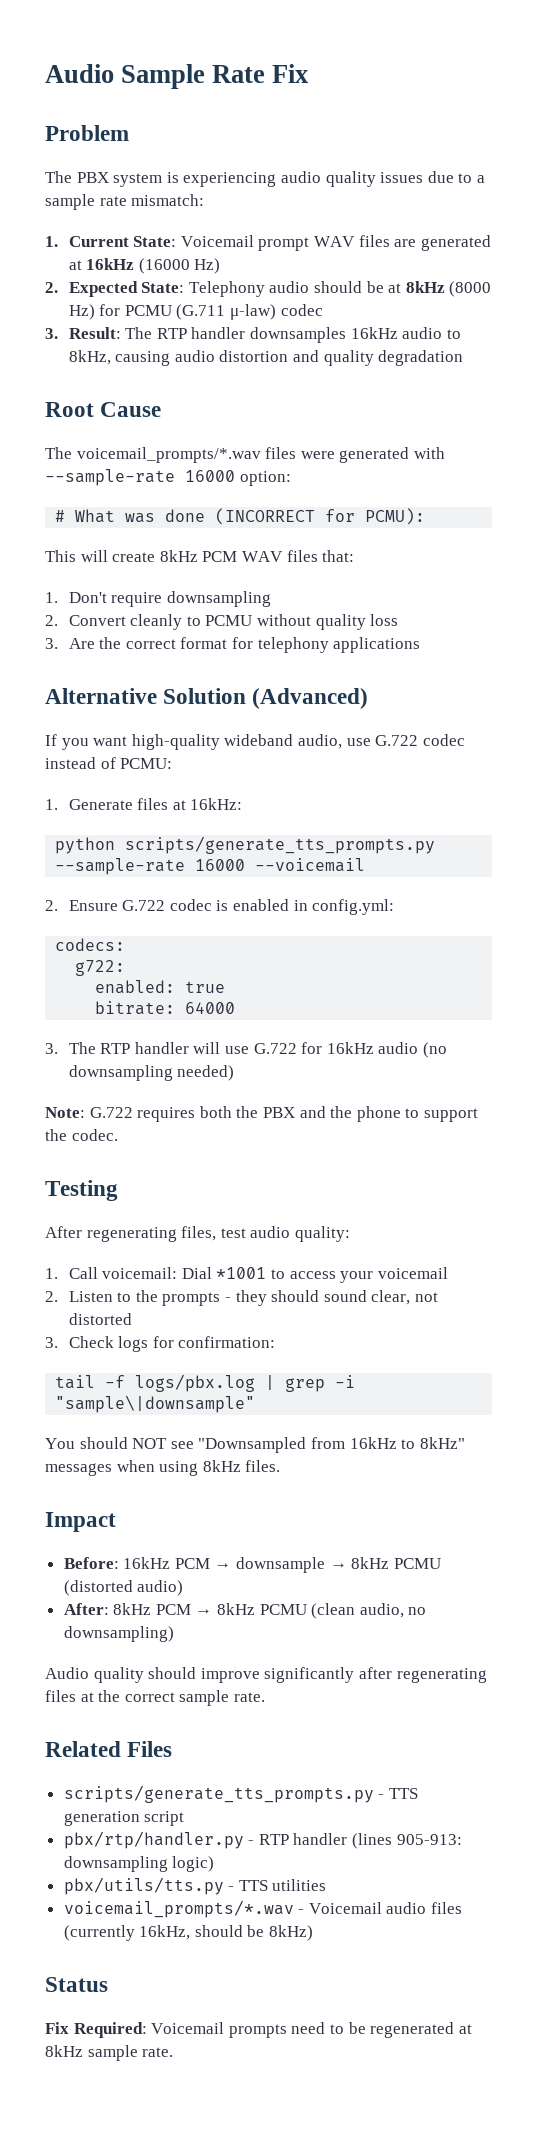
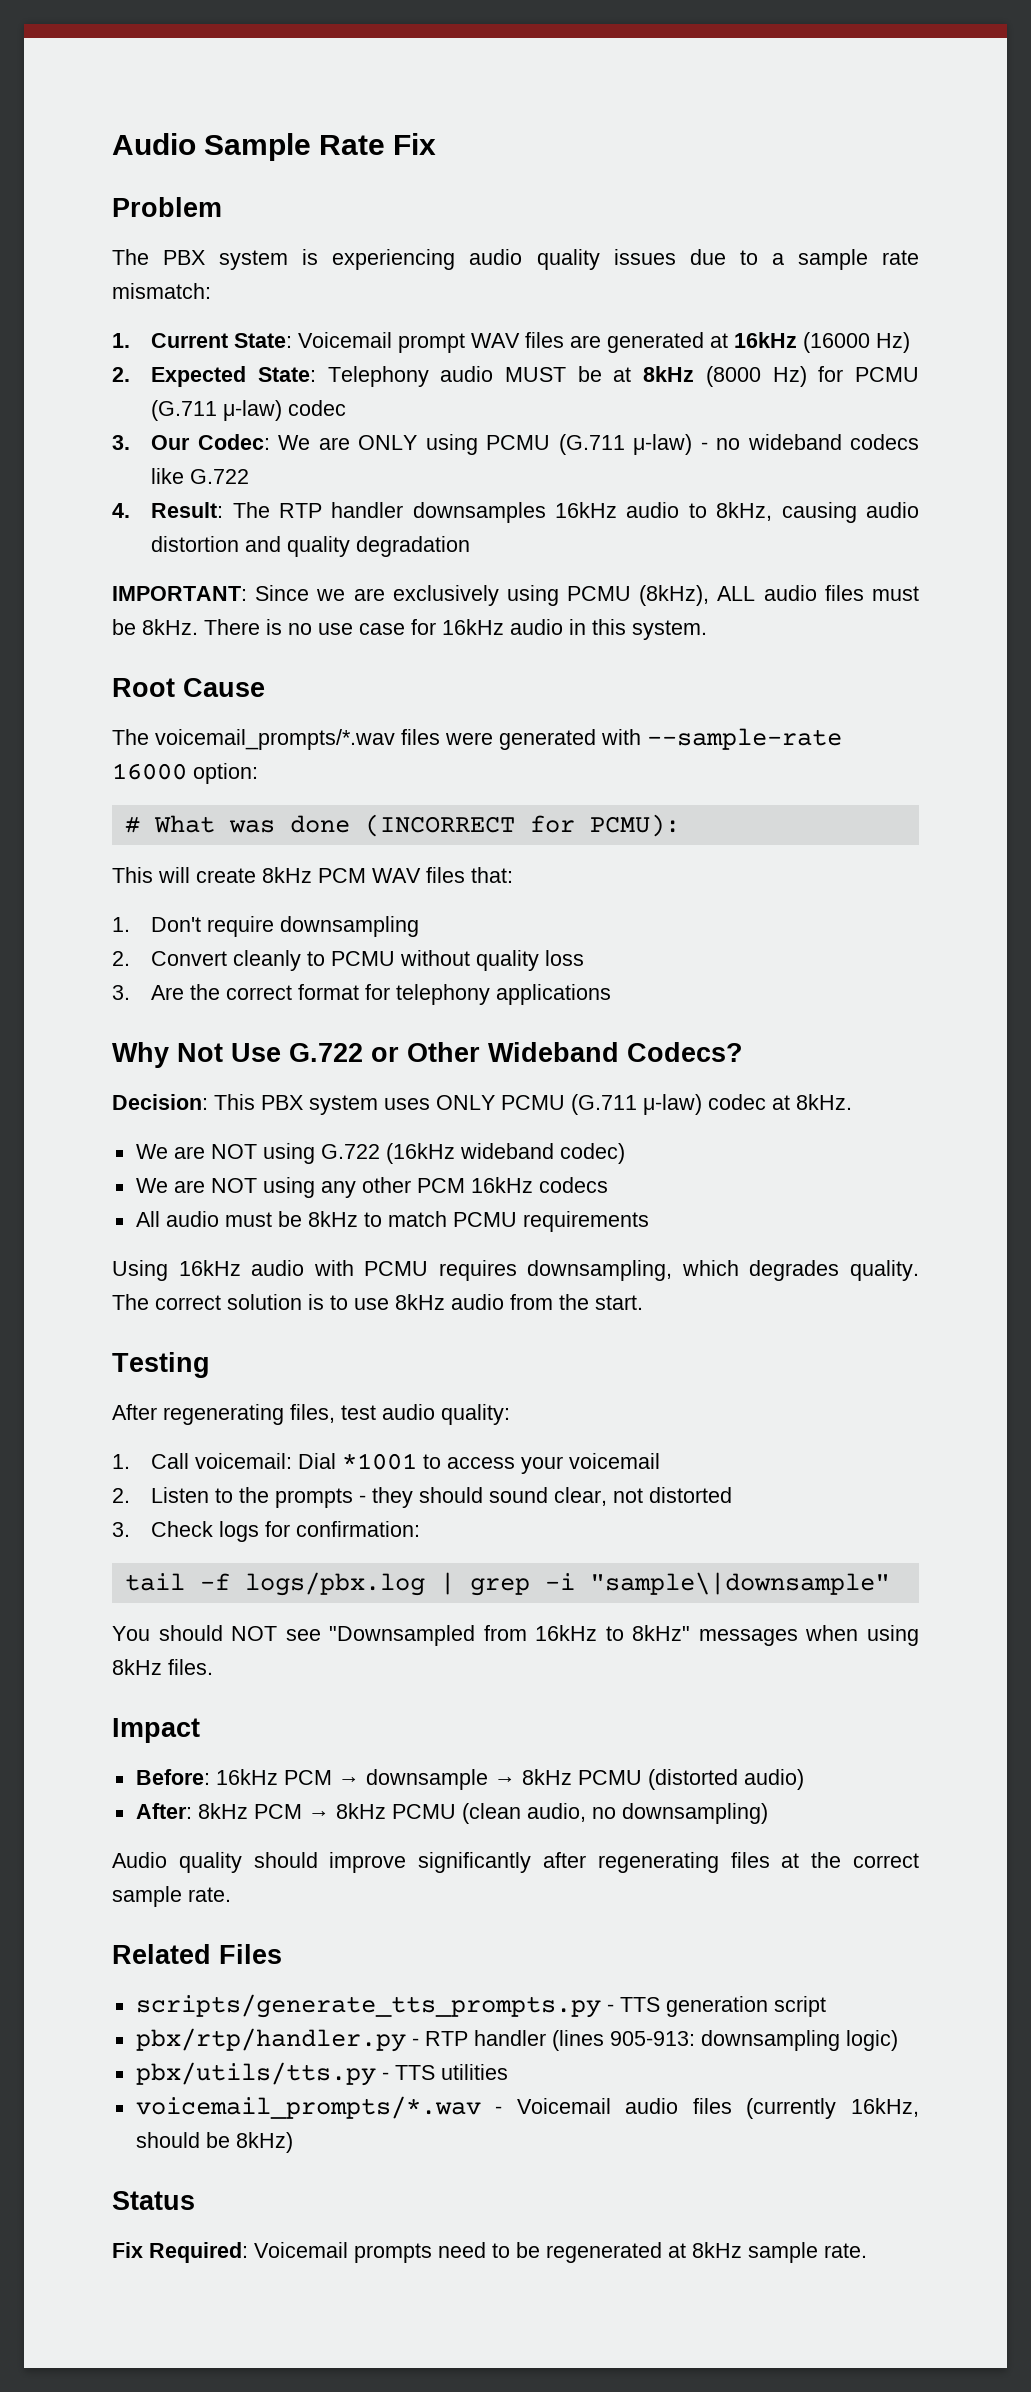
[314,281,363,293] should -> [505,367,567,382] MUST
(58, 333) none -> [151,434,919,455] [151,468,250,484] [112,503,130,518] Our Codec: We are ONLY using PCMU (G.711 μ-law) - no wideband codecs like G.722 // 4.
(464, 358) none -> [112,585,919,606] [112,619,707,640] // IMPORTANT: Since we are exclusively using PCMU (8kHz), ALL audio files must be 8kHz. There is no use case for 16kHz audio in this system.
[45,688,369,709] [45,734,465,750] [45,757,173,769] [45,798,243,810] [55,836,436,854] [55,858,366,875] [45,899,395,915] [55,938,126,951] [75,960,126,976] [95,980,226,994] [95,1001,236,1015] [45,1042,447,1058] [68,1065,235,1081] [45,1106,478,1122] [45,1129,118,1141] Alternative Solution (Advanced) // If you want high-quality wideband audio, use G.722 codec instead of PCMU: // 1. Generate files at 16kHz: // python scripts/generate_tts_prompts.py --sample-rate 16000 --voicemail // 2. Ensure G.722 codec is enabled in config.yml: // codecs: // g722: // enabled: true // bitrate: 64000 // 3. The RTP handler will use G.722 for 16kHz audio (no downsampling needed) // Note: G.722 requires both the PBX and the phone to support the codec. -> [112,1042,743,1068] [112,1094,852,1115] [135,1143,625,1164] [135,1177,608,1198] [135,1211,649,1232] [112,1260,919,1281] [112,1294,643,1310] Why Not Use G.722 or Other Wideband Codecs? // Decision: This PBX system uses ONLY PCMU (G.711 μ-law) codec at 8kHz. // We are NOT using G.722 (16kHz wideband codec) // We are NOT using any other PCM 16kHz codecs // All audio must be 8kHz to match PCMU requirements // Using 16kHz audio with PCMU requires downsampling, which degrades quality. The correct solution is to use 8kHz audio from the start.

